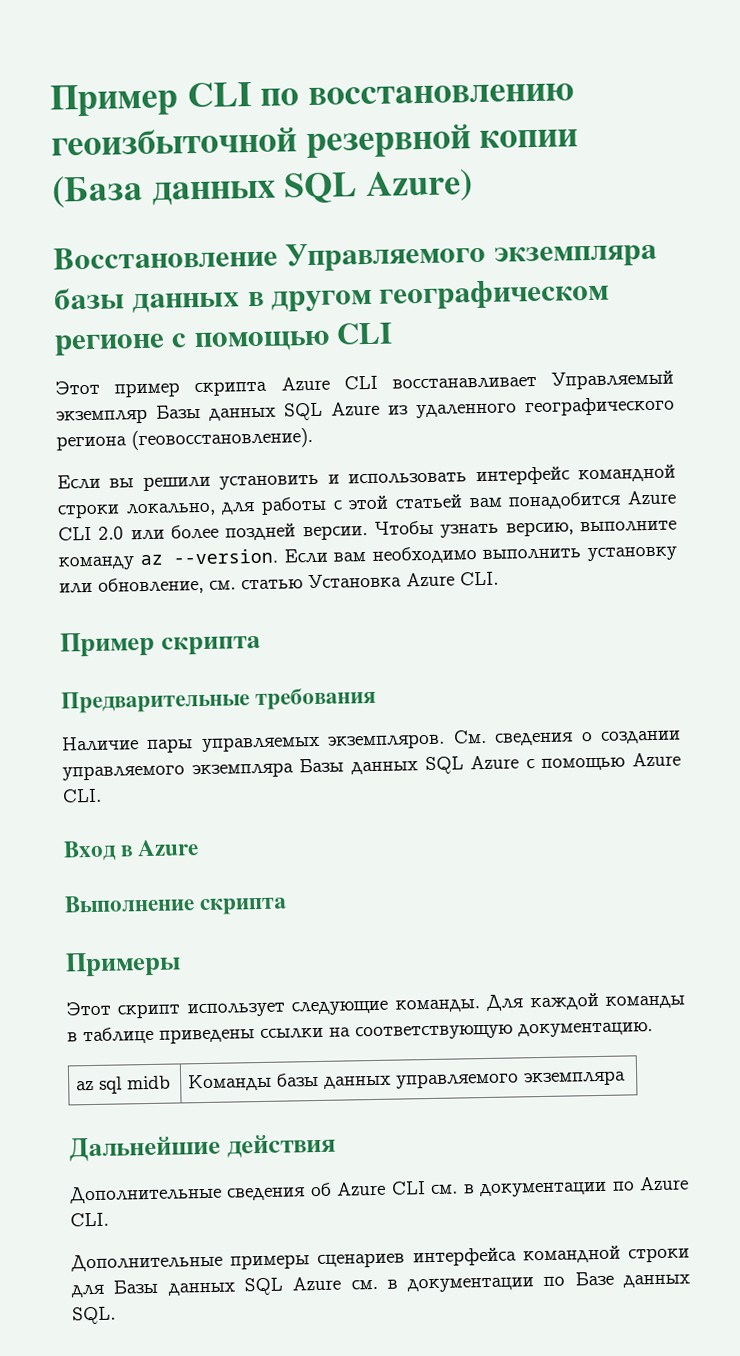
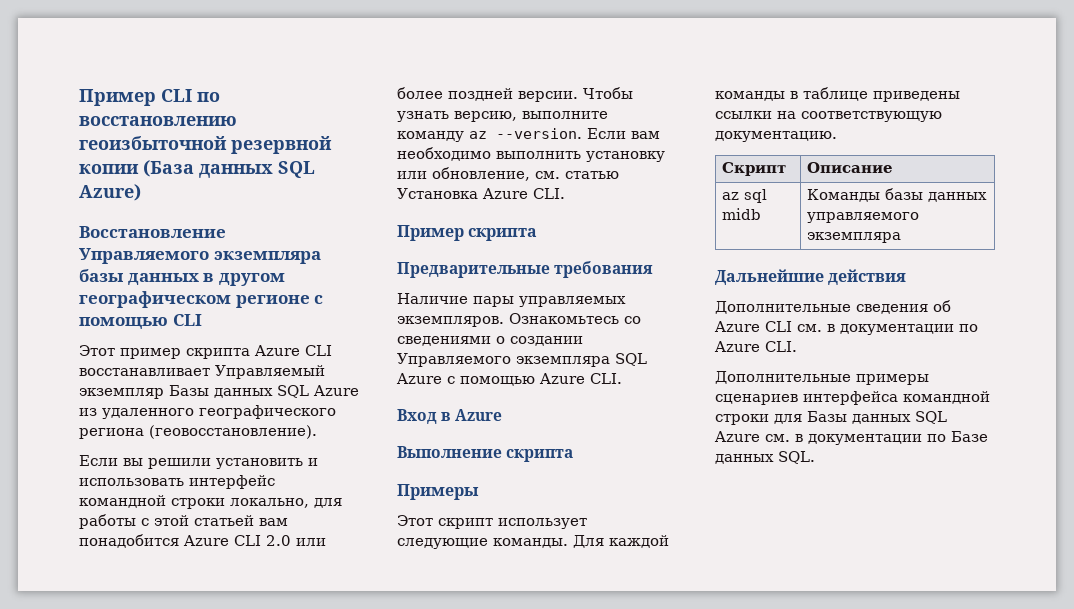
[452,729,682,746] [62,758,418,781] См. сведения о создании управляемого экземпляра Базы данных -> [509,313,641,324] [397,336,583,346] [397,353,610,367] Ознакомьтесь со сведениями о создании Управляемого экземпляра
(653, 1030) none -> [722,162,787,176] [807,162,894,173] // Скрипт | Описание

